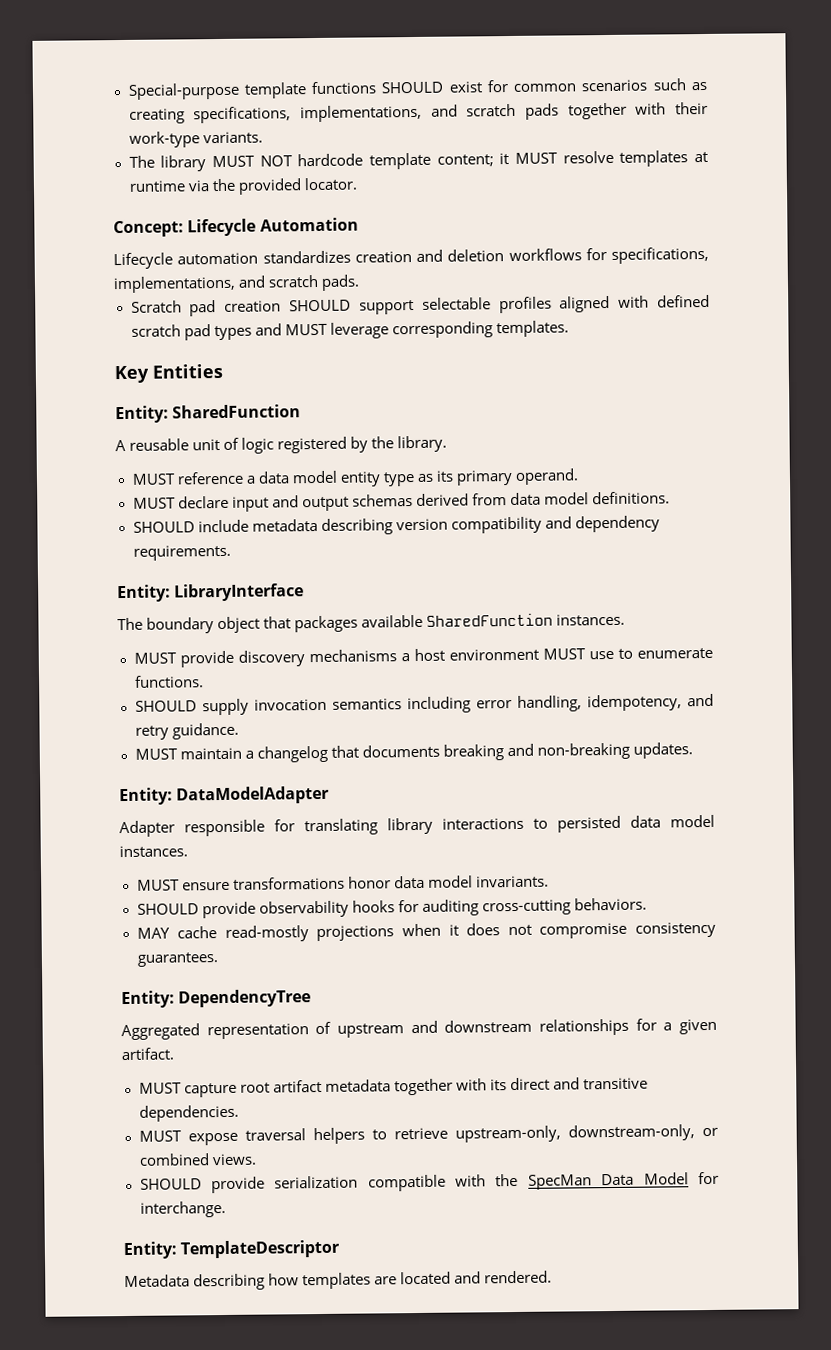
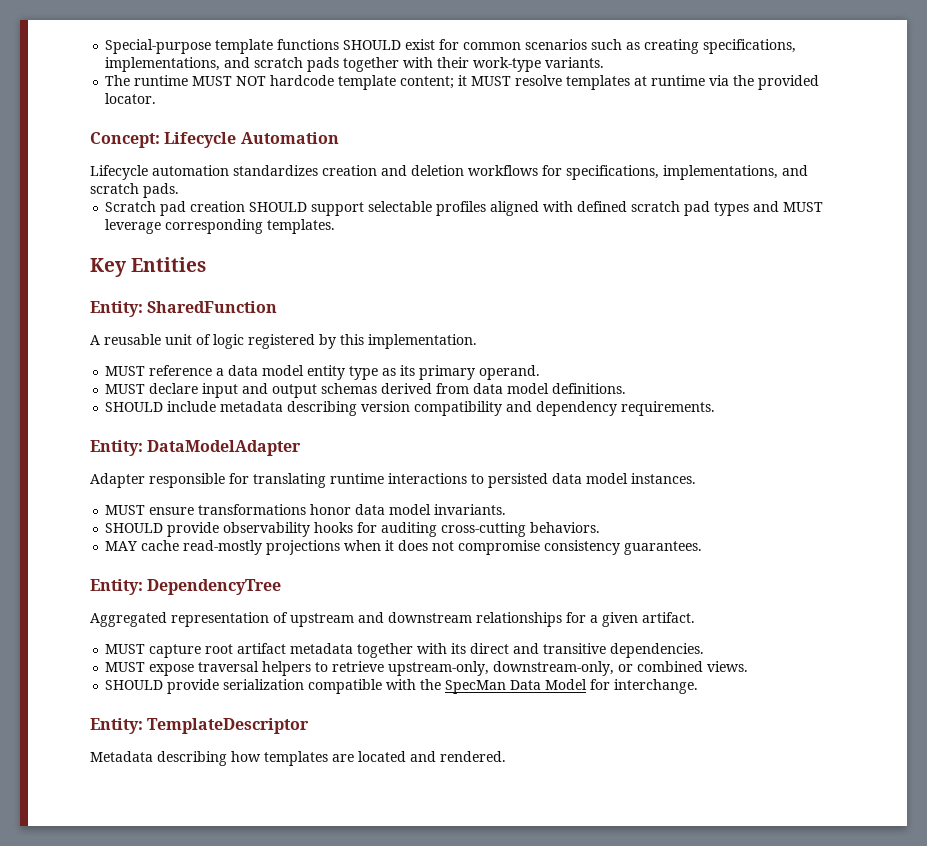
[160,155,207,172] library -> [134,75,189,86] runtime
[371,435,448,453] the library. -> [340,334,477,349] this implementation.
[117,583,305,603] [117,613,626,634] [133,647,713,668] [133,675,204,688] [134,693,714,716] [134,722,239,740] [134,742,693,763] // Entity: LibraryInterface // The boundary object that packages available SharedFunction instances. // MUST provide discovery mechanisms a host environment MUST use to enumerate functions. // SHOULD supply invocation semantics including error handling, idempotency, and retry guidance. // MUST maintain a changelog that documents breaking and non-breaking updates. -> (716, 408) none
[387,817,433,835] library -> [330,473,384,484] runtime

